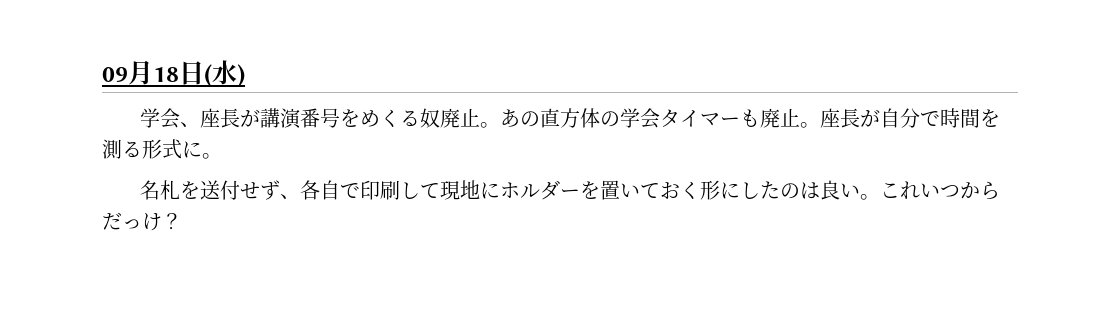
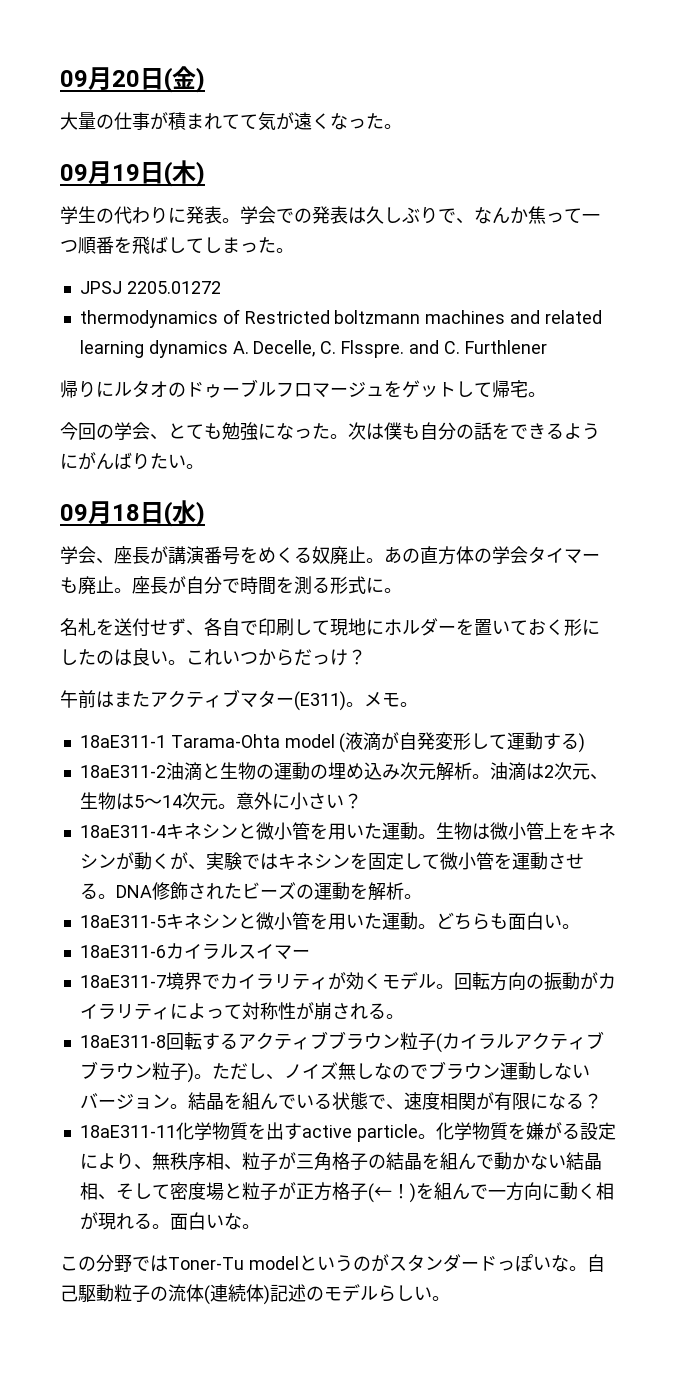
[102,60,153,85] 09月 -> [60,66,205,93] [60,112,402,131] [60,160,205,187] [60,206,600,224] [60,236,294,254] [79,281,221,294] [79,309,602,328] [79,340,547,358] [60,379,546,398] [60,422,600,441] [60,452,204,470] [60,501,112,525] 09月20日(金) // 大量の仕事が積まれてて気が遠くなった。 // 09月19日(木) // 学生の代わりに発表。学会での発表は久しぶりで、なんか焦って一つ順番を飛ばしてしまった。 // JPSJ 2205.01272 // thermodynamics of Restricted boltzmann machines and related learning dynamics A. Decelle, C. Flsspre. and C. Furthlener // 帰りにルタオのドゥーブルフロマージュをゲットして帰宅。 // 今回の学会、とても勉強になった。次は僕も自分の話をできるようにがんばりたい。 // 09月
(182, 221) none -> [60,689,418,711] [79,732,586,753] [79,762,608,781] [79,792,362,810] [79,822,616,840] [79,852,584,871] [79,882,422,901] [79,912,580,930] [79,943,310,960] [79,972,616,991] [79,1002,404,1020] [79,1031,604,1053] [79,1061,590,1083] [79,1092,602,1111] [79,1122,616,1142] [79,1152,602,1171] [79,1182,614,1203] [79,1212,260,1230] [60,1254,605,1272] [60,1284,450,1305] // 午前はまたアクティブマター(E311)。メモ。 // 18aE311-1 Tarama-Ohta model (液滴が自発変形して運動する) // 18aE311-2油滴と生物の運動の埋め込み次元解析。油滴は2次元、生物は5～14次元。意外に小さい？ // 18aE311-4キネシンと微小管を用いた運動。生物は微小管上をキネシンが動くが、実験ではキネシンを固定して微小管を運動させる。DNA修飾されたビーズの運動を解析。 // 18aE311-5キネシンと微小管を用いた運動。どちらも面白い。 // 18aE311-6カイラルスイマー // 18aE311-7境界でカイラリティが効くモデル。回転方向の振動がカイラリティによって対称性が崩される。 // 18aE311-8回転するアクティブブラウン粒子(カイラルアクティブブラウン粒子)。ただし、ノイズ無しなのでブラウン運動しないバージョン。結晶を組んでいる状態で、速度相関が有限になる？ // 18aE311-11化学物質を出すactive particle。化学物質を嫌がる設定により、無秩序相、粒子が三角格子の結晶を組んで動かない結晶相、そして密度場と粒子が正方格子(←！)を組んで一方向に動く相が現れる。面白いな。 // この分野ではToner-Tu modelというのがスタンダードっぽいな。自己駆動粒子の流体(連続体)記述のモデルらしい。

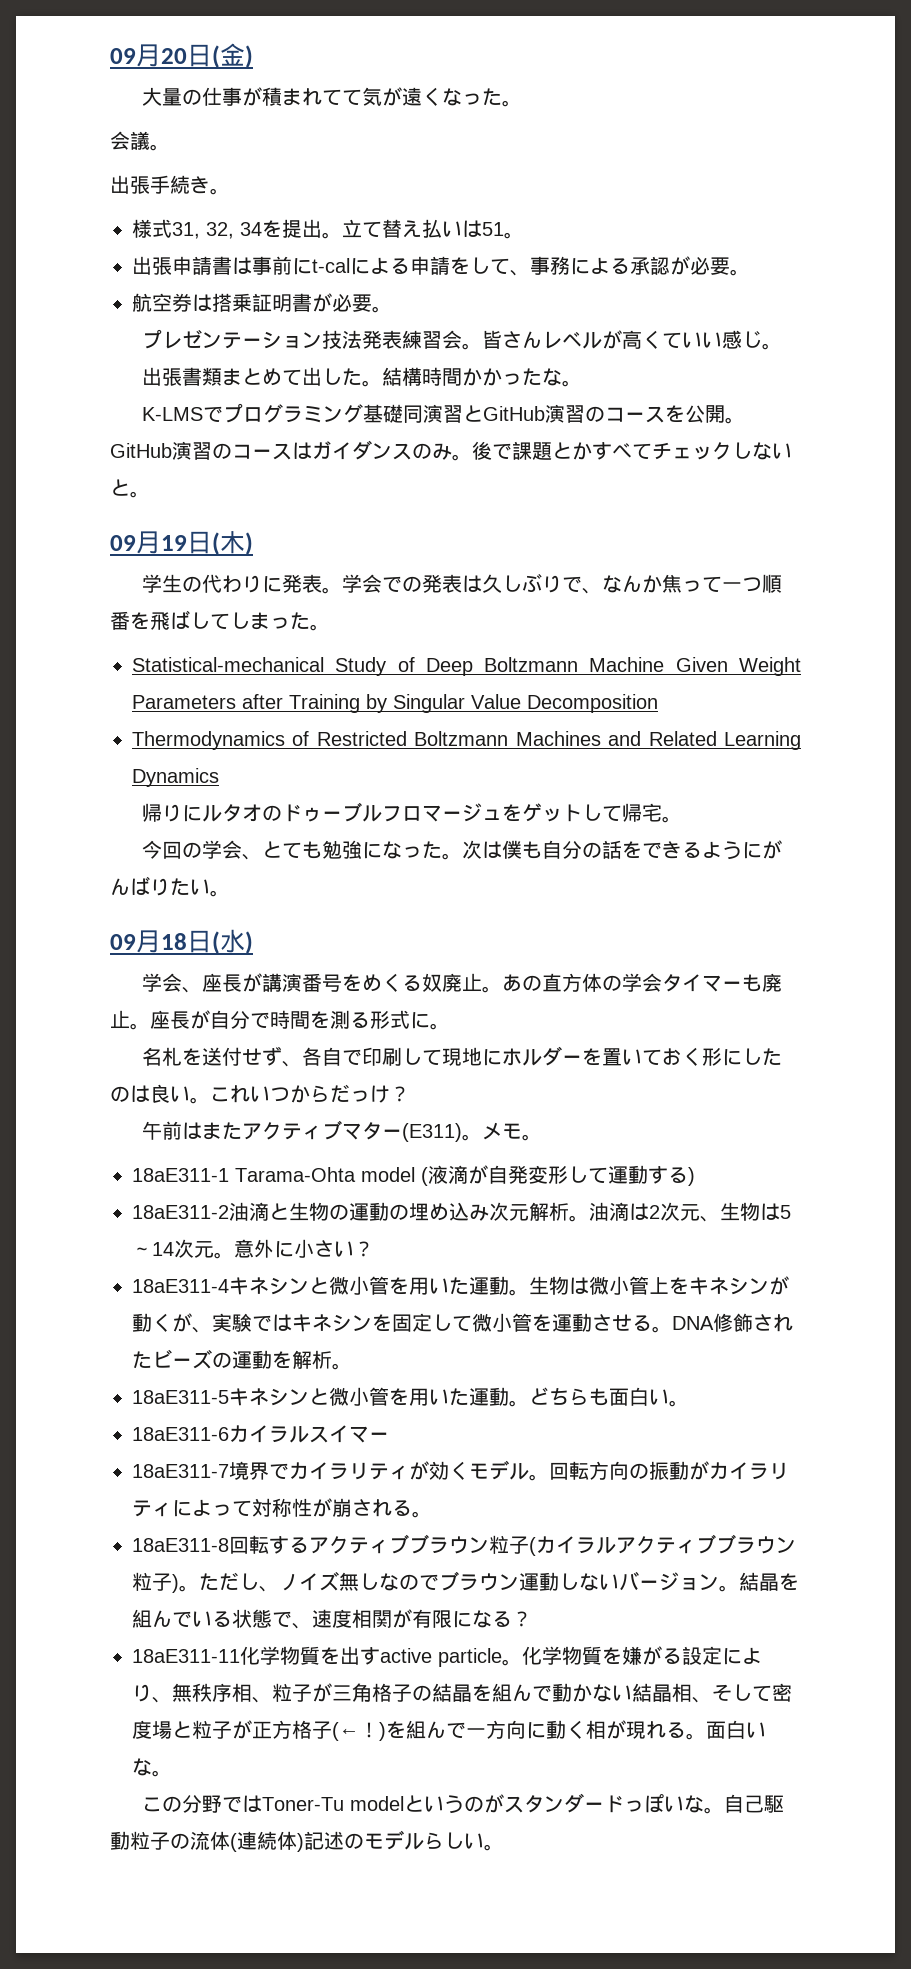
(402, 126) none -> [110,131,170,151] [110,175,230,195] [132,219,524,239] [132,256,750,276] [132,293,392,313] [142,329,783,350] [142,367,583,387] [142,403,746,424] [110,440,792,461] [110,479,150,498] // 会議。 // 出張手続き。 // 様式31, 32, 34を提出。立て替え払いは51。 // 出張申請書は事前にt-calによる申請をして、事務による承認が必要。 // 航空券は搭乗証明書が必要。 // プレゼンテーション技法発表練習会。皆さんレベルが高くていい感じ。 // 出張書類まとめて出した。結構時間かかったな。 // K-LMSでプログラミング基礎同演習とGitHub演習のコースを公開。GitHub演習のコースはガイダンスのみ。後で課題とかすべてチェックしないと。
[79,281,221,294] [79,309,602,328] [79,340,547,358] JPSJ 2205.01272 // thermodynamics of Restricted boltzmann machines and related learning dynamics A. Decelle, C. Flsspre. and C. Furthlener -> [132,657,801,676] [132,694,658,713] [132,731,801,750] [132,768,219,787] Statistical-mechanical Study of Deep Boltzmann Machine Given Weight Parameters after Training by Singular Value Decomposition // Thermodynamics of Restricted Boltzmann Machines and Related Learning Dynamics

